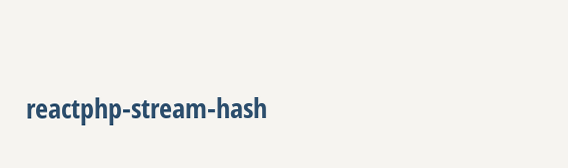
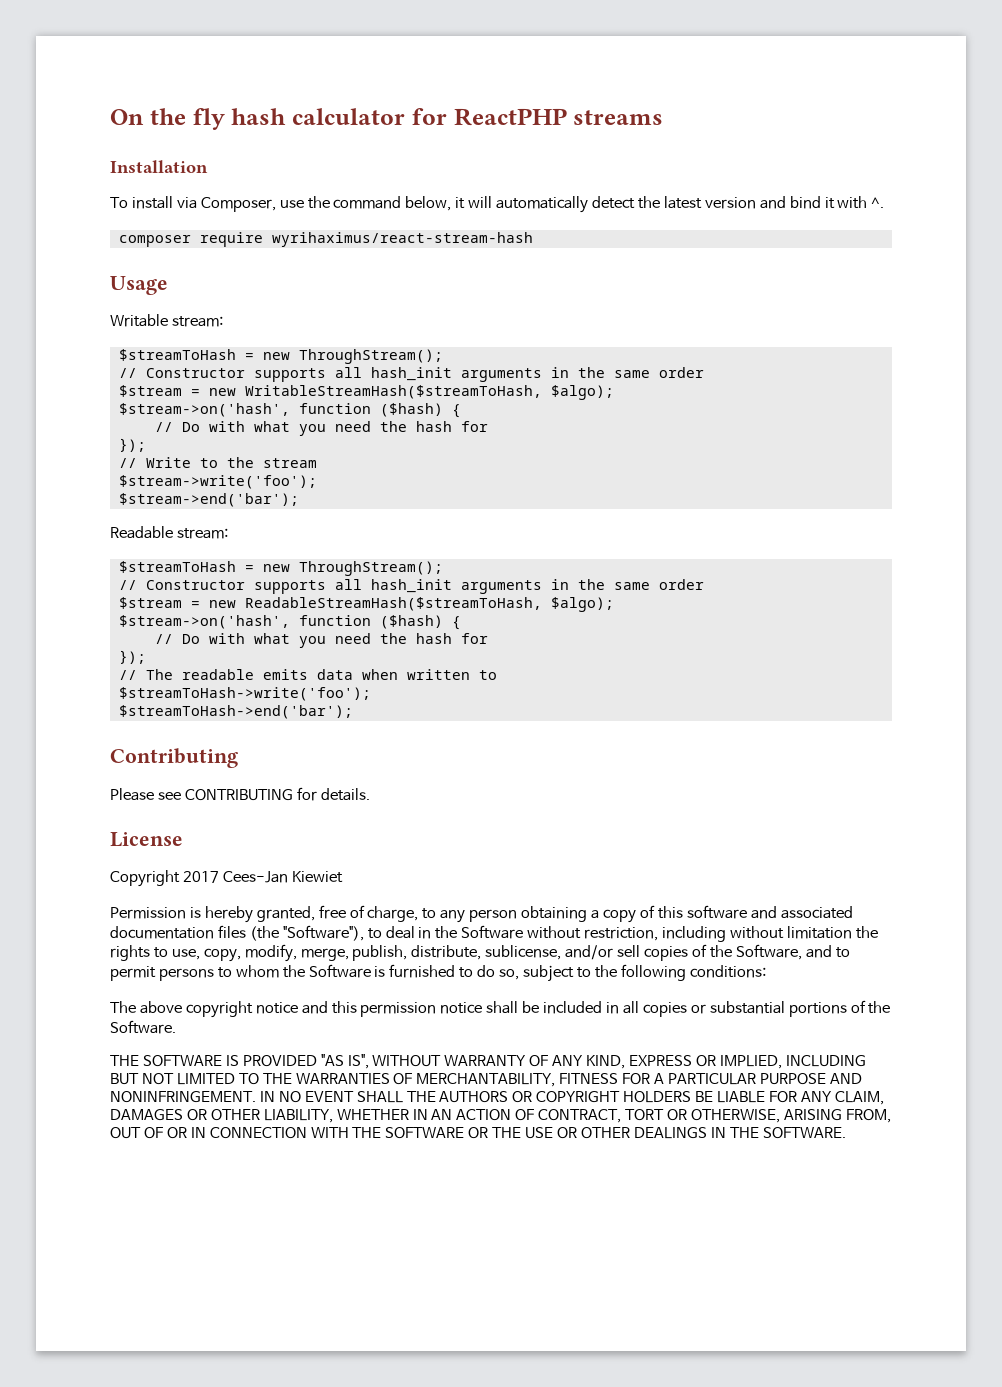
[26,97,268,126] reactphp-stream-hash -> [110,108,664,130] [110,160,208,173] [110,196,885,213] [118,232,533,247] [110,276,168,295] [110,314,223,327] [118,349,443,364] [118,367,704,382] [118,385,614,400] [118,403,461,418] [154,421,488,436] [118,438,146,452] [118,457,317,468] [118,475,317,489] [118,493,299,507] [110,526,228,539] [118,561,443,576] [118,579,704,594] [118,597,614,612] [118,615,461,630] [154,633,488,648] [118,650,146,664] [118,669,497,680] [118,687,371,701] [118,705,353,719] [110,748,238,768] [110,787,370,801] [110,832,183,847] [110,870,343,887] [110,905,853,923] [110,925,878,942] [110,944,850,962] [110,964,766,982] [110,1000,891,1018] [110,1020,176,1034] [110,1054,866,1069] [110,1073,862,1087] [110,1091,884,1105] [110,1109,891,1123] [110,1127,846,1139] On the fly hash calculator for ReactPHP streams // Installation // To install via Composer, use the command below, it will automatically detect the latest version and bind it with ^. // composer require wyrihaximus/react-stream-hash // Usage // Writable stream: // $streamToHash = new ThroughStream(); // // Constructor supports all hash_init arguments in the same order // $stream = new WritableStreamHash($streamToHash, $algo); // $stream->on('hash', function ($hash) { // // Do with what you need the hash for // }); // // Write to the stream // $stream->write('foo'); // $stream->end('bar'); // Readable stream: // $streamToHash = new ThroughStream(); // // Constructor supports all hash_init arguments in the same order // $stream = new ReadableStreamHash($streamToHash, $algo); // $stream->on('hash', function ($hash) { // // Do with what you need the hash for // }); // // The readable emits data when written to // $streamToHash->write('foo'); // $streamToHash->end('bar'); // Contributing // Please see CONTRIBUTING for details. // License // Copyright 2017 Cees-Jan Kiewiet // Permission is hereby granted, free of charge, to any person obtaining a copy of this software and associated documentation files (the "Software"), to deal in the Software without restriction, including without limitation the rights to use, copy, modify, merge, publish, distribute, sublicense, and/or sell copies of the Software, and to permit persons to whom the Software is furnished to do so, subject to the following conditions: // The above copyright notice and this permission notice shall be included in all copies or substantial portions of the Software. // THE SOFTWARE IS PROVIDED "AS IS", WITHOUT WARRANTY OF ANY KIND, EXPRESS OR IMPLIED, INCLUDING BUT NOT LIMITED TO THE WARRANTIES OF MERCHANTABILITY, FITNESS FOR A PARTICULAR PURPOSE AND NONINFRINGEMENT. IN NO EVENT SHALL THE AUTHORS OR COPYRIGHT HOLDERS BE LIABLE FOR ANY CLAIM, DAMAGES OR OTHER LIABILITY, WHETHER IN AN ACTION OF CONTRACT, TORT OR OTHERWISE, ARISING FROM, OUT OF OR IN CONNECTION WITH THE SOFTWARE OR THE USE OR OTHER DEALINGS IN THE SOFTWARE.

